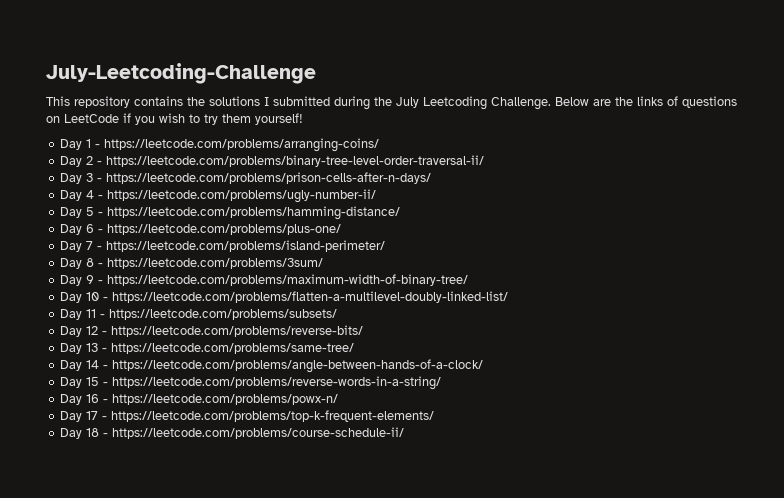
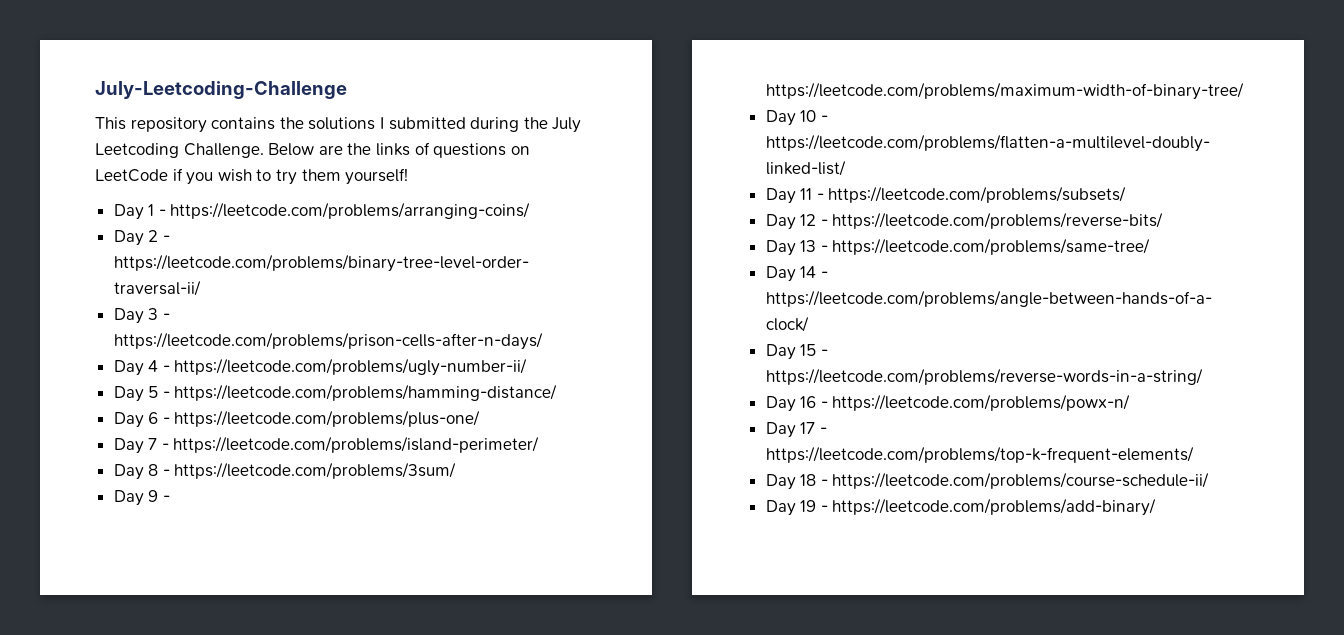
(405, 433) none -> [765,498,1157,516] // Day 19 - https://leetcode.com/problems/add-binary/

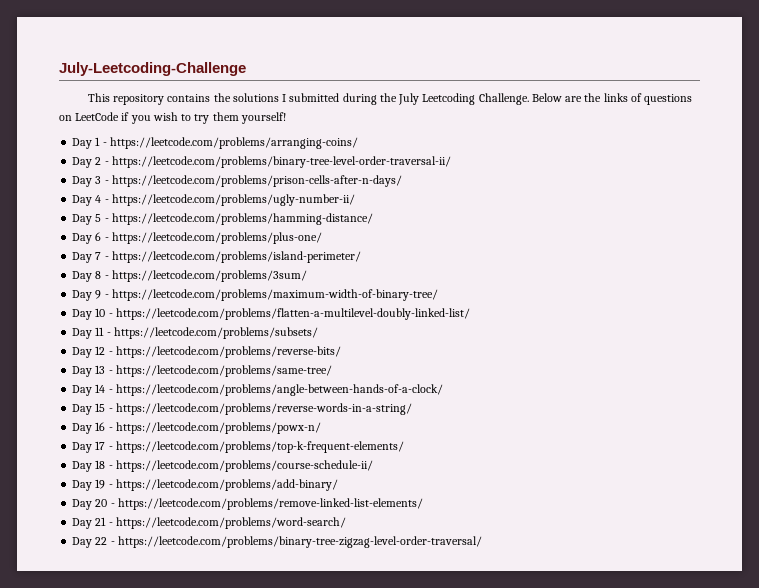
(1157, 507) none -> [72,498,423,510] [72,517,346,529] [72,536,482,548] // Day 20 - https://leetcode.com/problems/remove-linked-list-elements/ // Day 21 - https://leetcode.com/problems/word-search/ // Day 22 - https://leetcode.com/problems/binary-tree-zigzag-level-order-traversal/

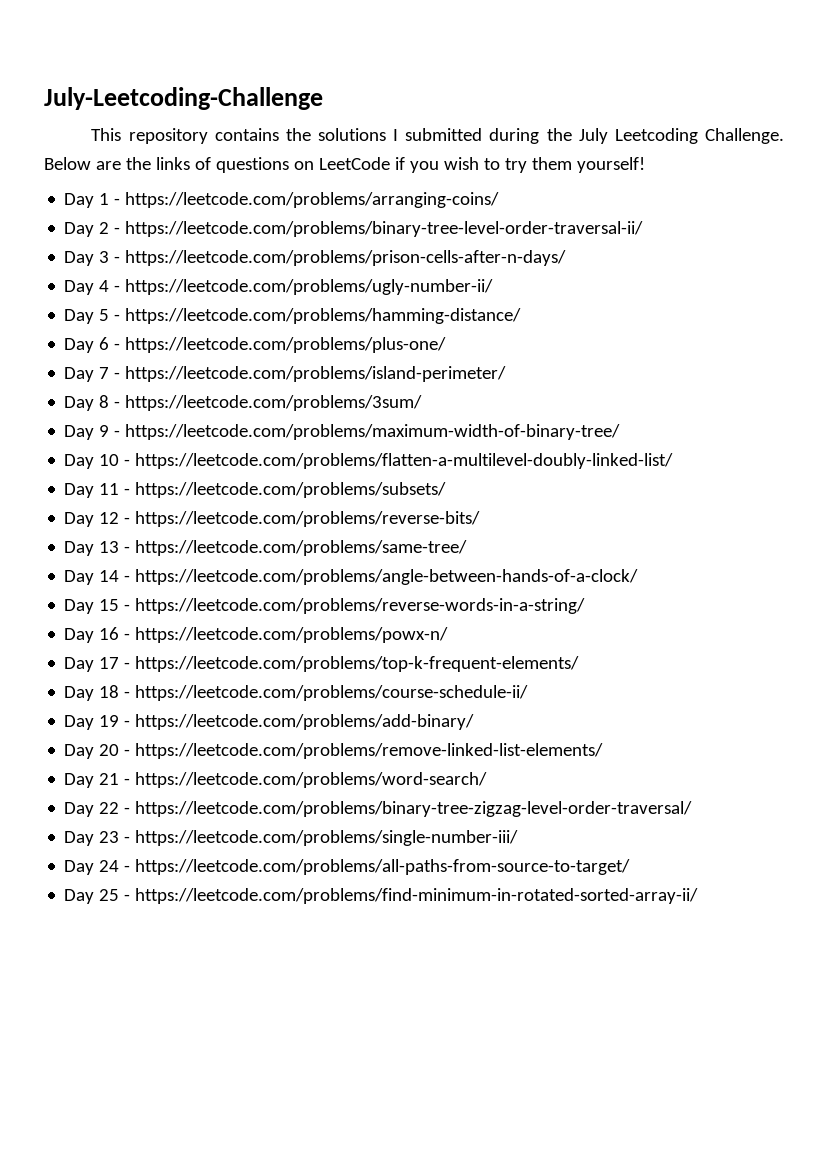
(482, 542) none -> [64,830,519,846] [64,859,631,875] [64,888,699,904] // Day 23 - https://leetcode.com/problems/single-number-iii/ // Day 24 - https://leetcode.com/problems/all-paths-from-source-to-target/ // Day 25 - https://leetcode.com/problems/find-minimum-in-rotated-sorted-array-ii/

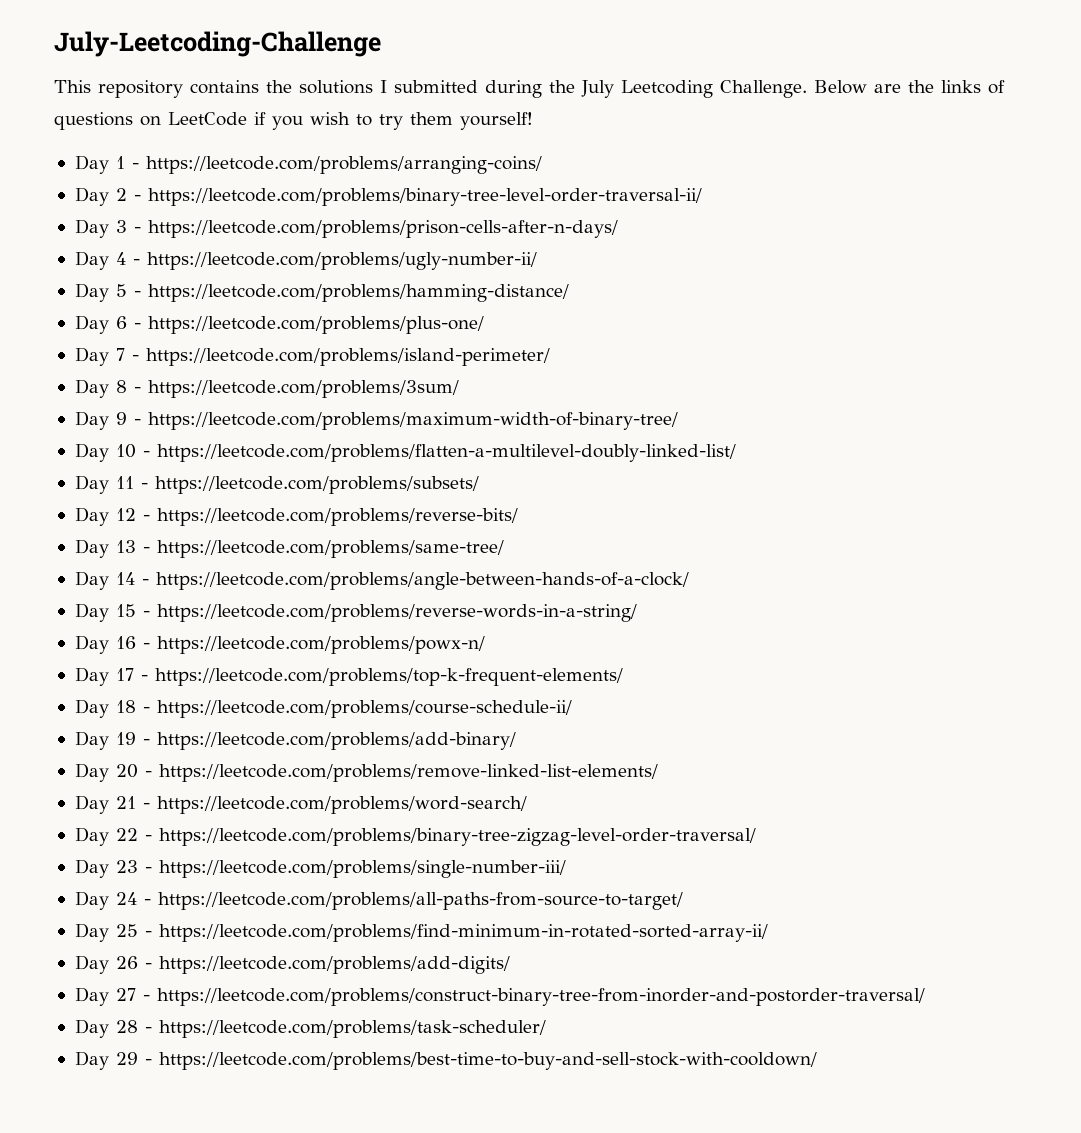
(699, 896) none -> [74,955,510,974] [74,987,925,1006] [74,1019,546,1038] [74,1051,817,1070] // Day 26 - https://leetcode.com/problems/add-digits/ // Day 27 - https://leetcode.com/problems/construct-binary-tree-from-inorder-and-postorder-traversal/ // Day 28 - https://leetcode.com/problems/task-scheduler/ // Day 29 - https://leetcode.com/problems/best-time-to-buy-and-sell-stock-with-cooldown/

